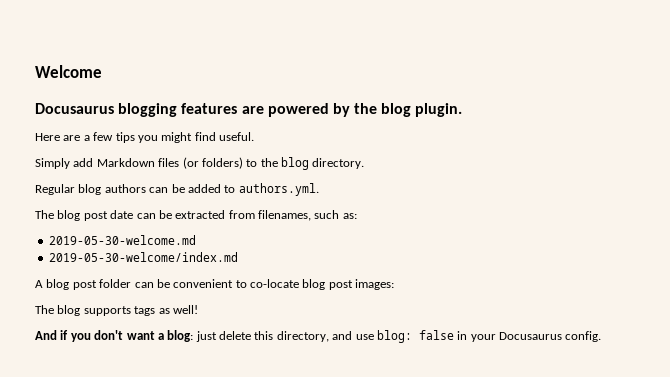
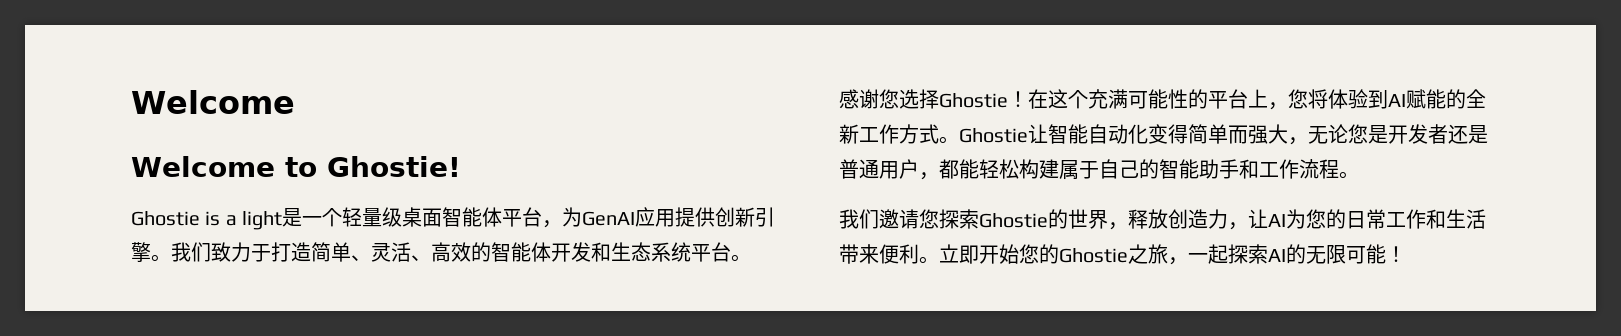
[35,103,463,117] [35,132,254,143] [35,157,365,170] [35,183,319,196] [35,210,357,221] [48,235,196,245] [48,252,238,262] [35,279,395,290] [35,305,198,316] [35,330,602,343] Docusaurus blogging features are powered by the blog plugin. // Here are a few tips you might find useful. // Simply add Markdown files (or folders) to the blog directory. // Regular blog authors can be added to authors.yml. // The blog post date can be extracted from filenames, such as: // 2019-05-30-welcome.md // 2019-05-30-welcome/index.md // A blog post folder can be convenient to co-locate blog post images: // The blog supports tags as well! // And if you don't want a blog: just delete this directory, and use blog: false in your Docusaurus config. -> [131,156,461,177] [131,207,776,230] [131,242,751,262] [839,89,1486,110] [839,124,1488,145] [839,159,1359,180] [839,209,1486,230] [839,244,1406,265] Welcome to Ghostie! // Ghostie is a light是一个轻量级桌面智能体平台，为GenAI应用提供创新引擎。我们致力于打造简单、灵活、高效的智能体开发和生态系统平台。 // 感谢您选择Ghostie！在这个充满可能性的平台上，您将体验到AI赋能的全新工作方式。Ghostie让智能自动化变得简单而强大，无论您是开发者还是普通用户，都能轻松构建属于自己的智能助手和工作流程。 // 我们邀请您探索Ghostie的世界，释放创造力，让AI为您的日常工作和生活带来便利。立即开始您的Ghostie之旅，一起探索AI的无限可能！

